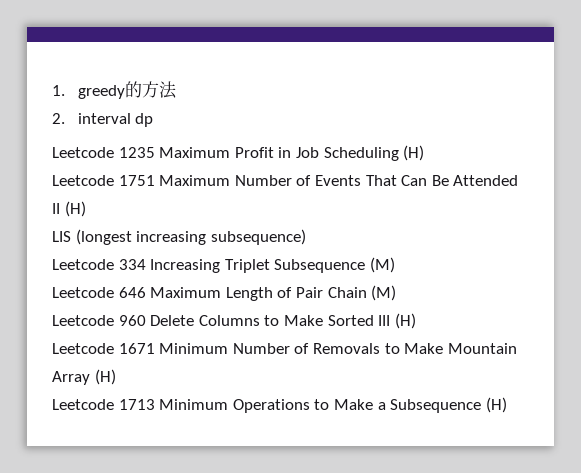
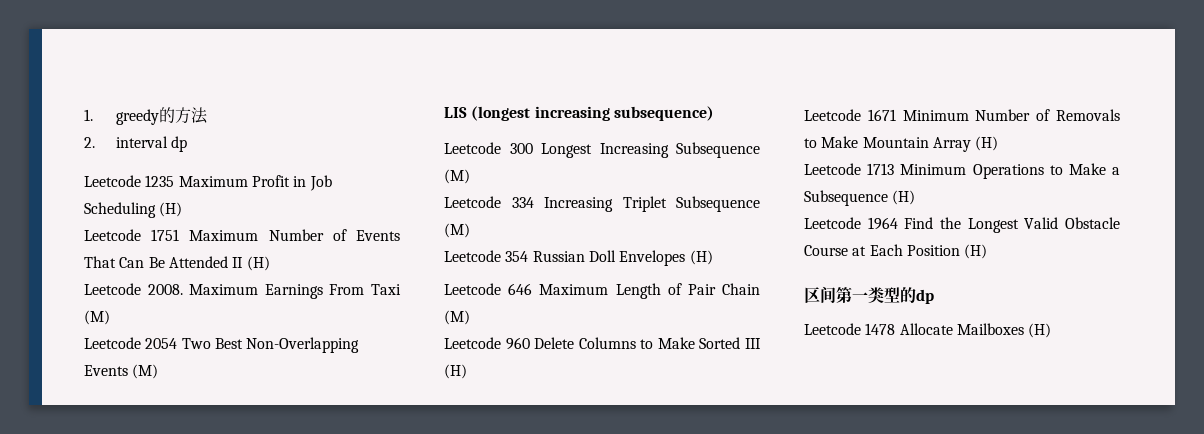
[52,229,306,245] LIS (longest increasing subsequence) -> [84,283,401,299] [84,310,110,325] [84,337,360,353] [84,364,159,379] [444,106,714,121] [444,142,760,158] [444,169,470,184] Leetcode 2008. Maximum Earnings From Taxi (M) // Leetcode 2054 Two Best Non-Overlapping Events (M) // LIS (longest increasing subsequence) // Leetcode 300 Longest Increasing Subsequence (M)
(395, 265) none -> [444,250,713,266] // Leetcode 354 Russian Doll Envelopes (H)
(507, 405) none -> [804,217,1120,233] [804,244,988,259] [804,286,934,304] [804,323,1052,338] // Leetcode 1964 Find the Longest Valid Obstacle Course at Each Position (H) // 区间第一类型的dp // Leetcode 1478 Allocate Mailboxes (H)

